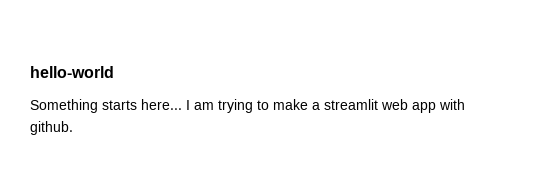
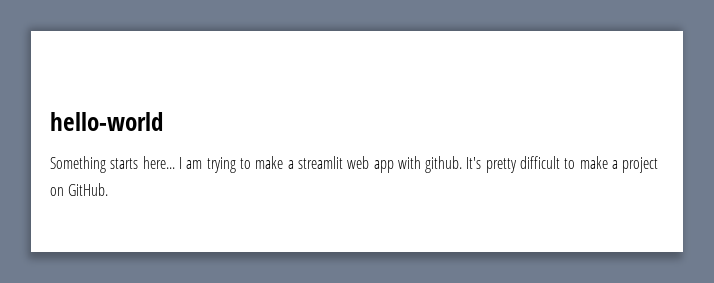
(73, 128) none -> [466,156,659,173] [50,183,109,196] It's pretty difficult to make a project on GitHub.

